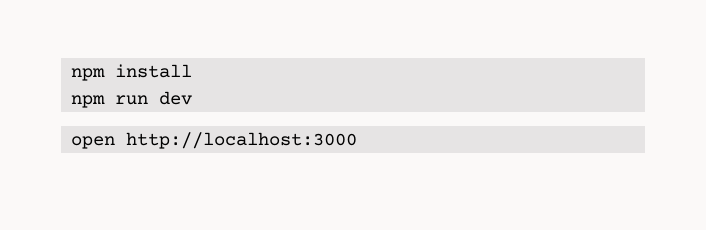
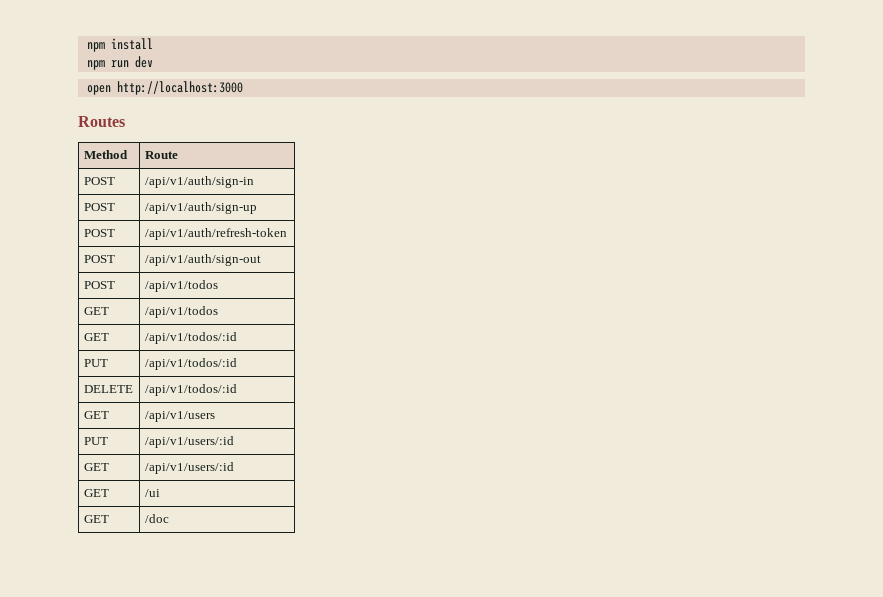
(357, 140) none -> [78,116,125,127] [83,150,128,159] [144,151,178,159] [83,177,115,185] [144,176,254,188] [83,203,115,211] [144,202,257,214] [83,229,115,237] [144,228,287,240] [83,255,115,263] [144,254,261,266] [83,281,115,289] [144,280,218,292] [83,307,109,315] [144,306,218,318] [83,333,109,341] [144,332,237,344] [83,359,108,367] [144,358,237,370] [83,385,133,393] [144,384,237,396] [83,411,109,419] [144,411,215,422] [83,437,108,445] [144,436,234,448] [83,463,109,471] [144,462,234,474] [83,489,109,497] [144,489,160,497] [83,515,109,523] [144,514,169,523] // Routes // Method | Route // POST | /api/v1/auth/sign-in // POST | /api/v1/auth/sign-up // POST | /api/v1/auth/refresh-token // POST | /api/v1/auth/sign-out // POST | /api/v1/todos // GET | /api/v1/todos // GET | /api/v1/todos/:id // PUT | /api/v1/todos/:id // DELETE | /api/v1/todos/:id // GET | /api/v1/users // PUT | /api/v1/users/:id // GET | /api/v1/users/:id // GET | /ui // GET | /doc

